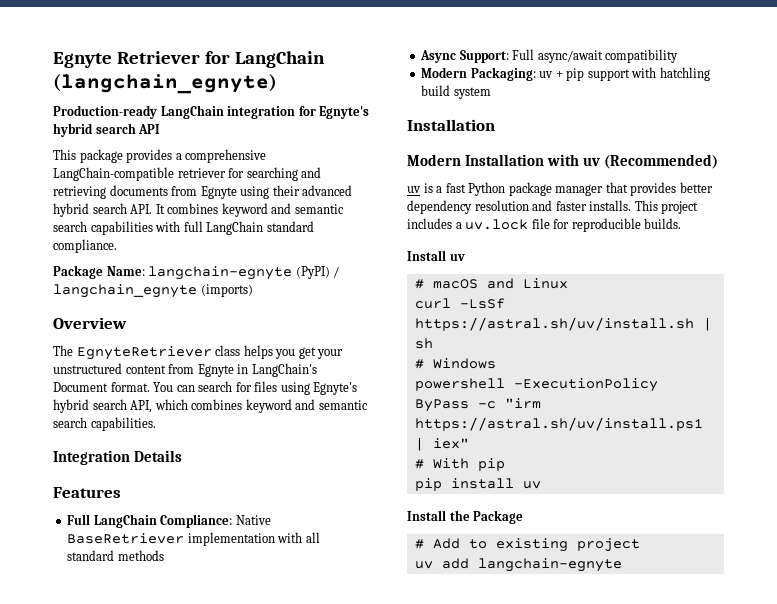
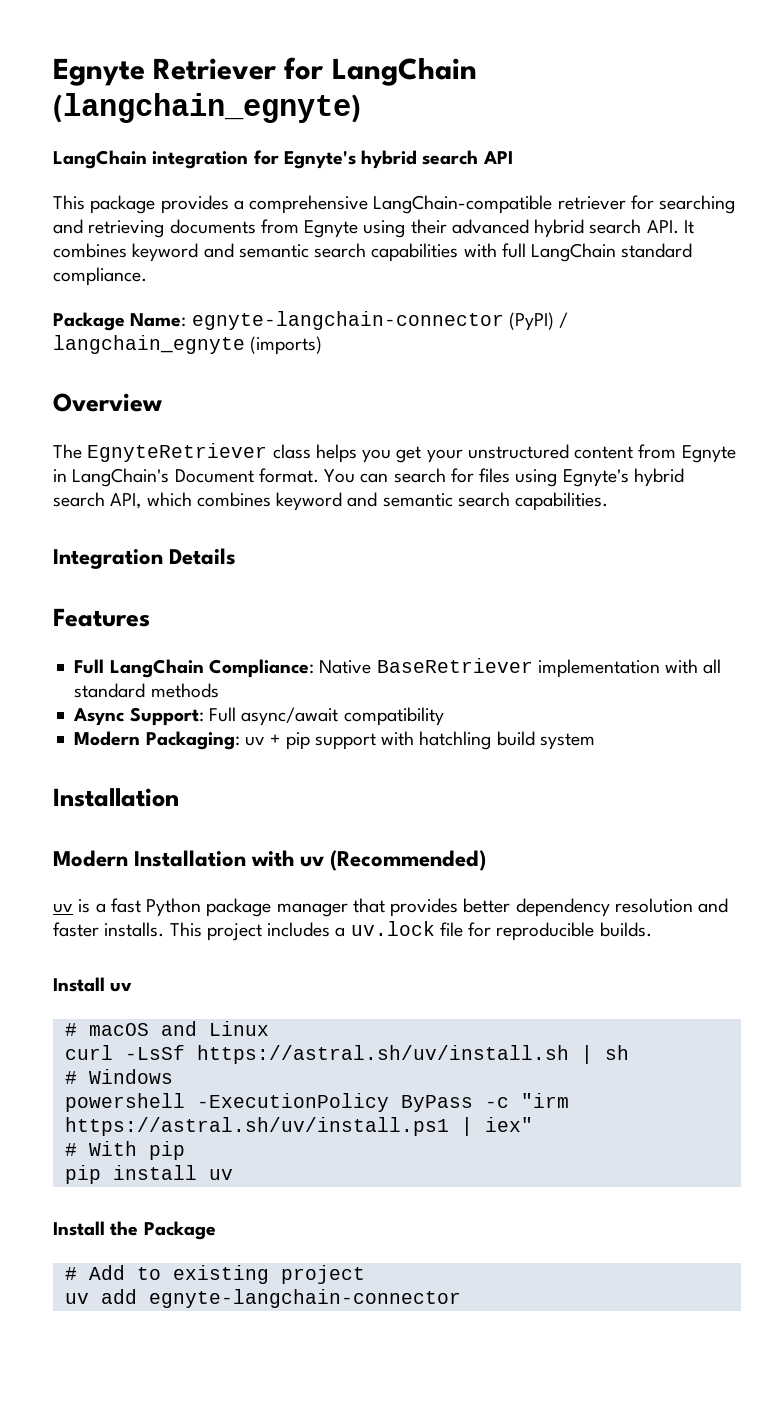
[53,105,157,119] Production-ready -> (361, 108) none
[148,266,293,280] langchain-egnyte -> [191,311,504,330] egnyte-langchain-connector
[477,558,622,572] langchain-egnyte -> [148,1289,461,1308] egnyte-langchain-connector

